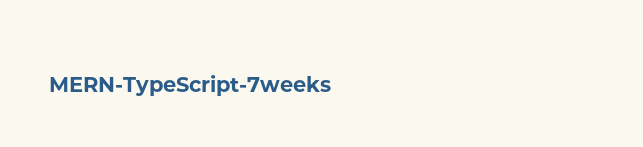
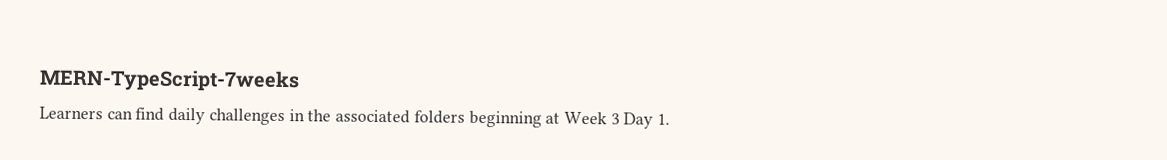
(331, 85) none -> [39,106,671,129] // Learners can find daily challenges in the associated folders beginning at Week 3 Day 1.

